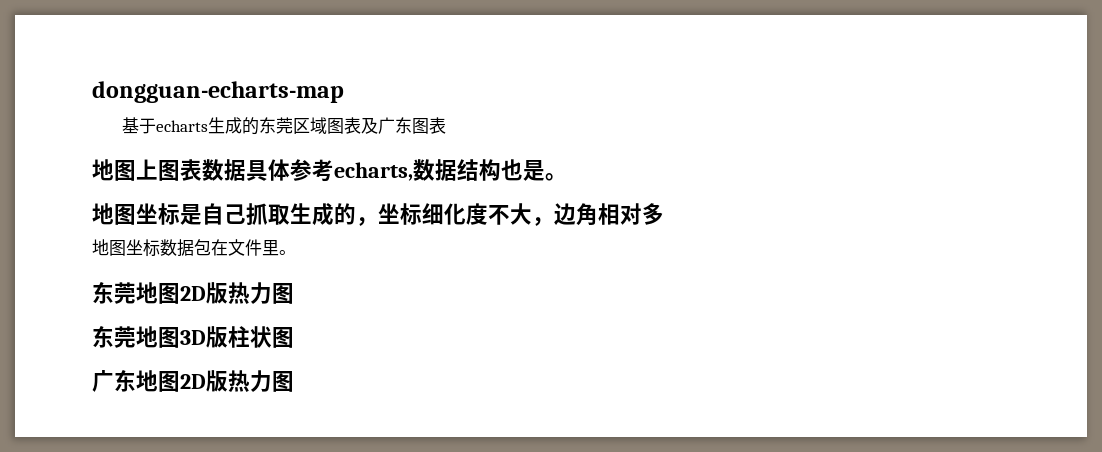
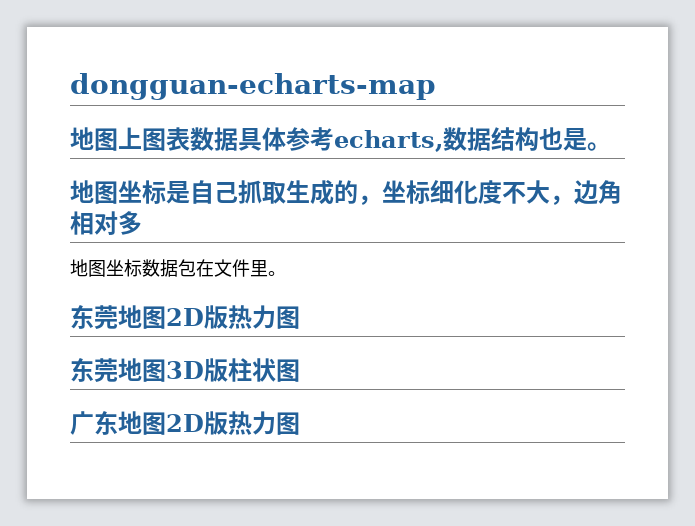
[122,117,447,135] // 基于echarts生成的东莞区域图表及广东图表 -> (436, 86) none

